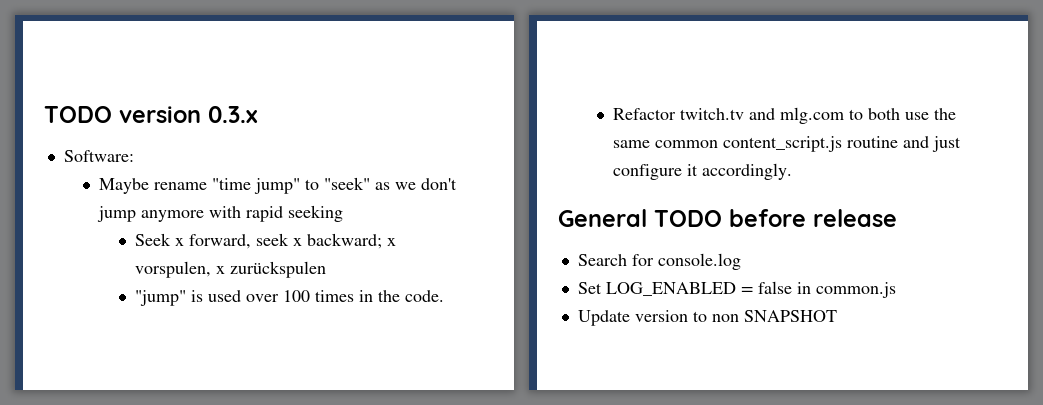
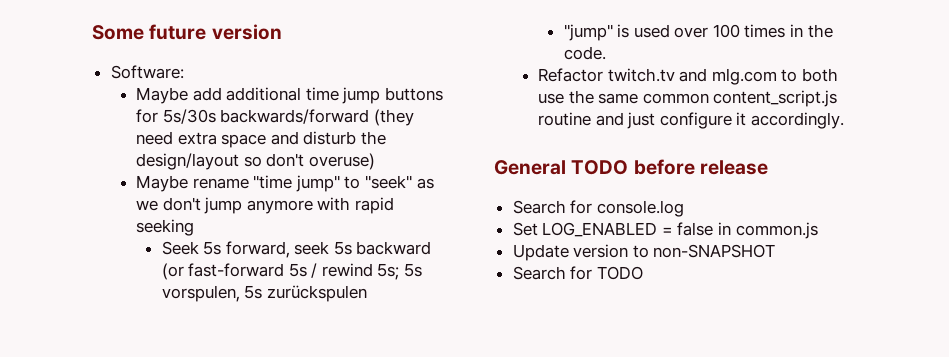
[44,106,258,123] TODO version 0.3.x -> [92,24,282,40] Some future version
(134, 156) none -> [136,87,444,104] [136,109,414,126] [136,131,387,148] [136,153,375,170] // Maybe add additional time jump buttons for 5s/30s backwards/forward (they need extra space and disturb the design/layout so don't overuse)
[174,238,184,246] x -> [203,241,222,255] 5s
[292,233,396,249] [134,261,225,278] x backward; x vorspulen, x -> [333,241,432,255] [161,263,423,280] [161,285,263,302] 5s backward (or fast-forward 5s / rewind 5s; 5s vorspulen, 5s
[711,310,837,322] non SNAPSHOT -> [653,244,776,258] [512,266,643,280] non-SNAPSHOT // Search for TODO

